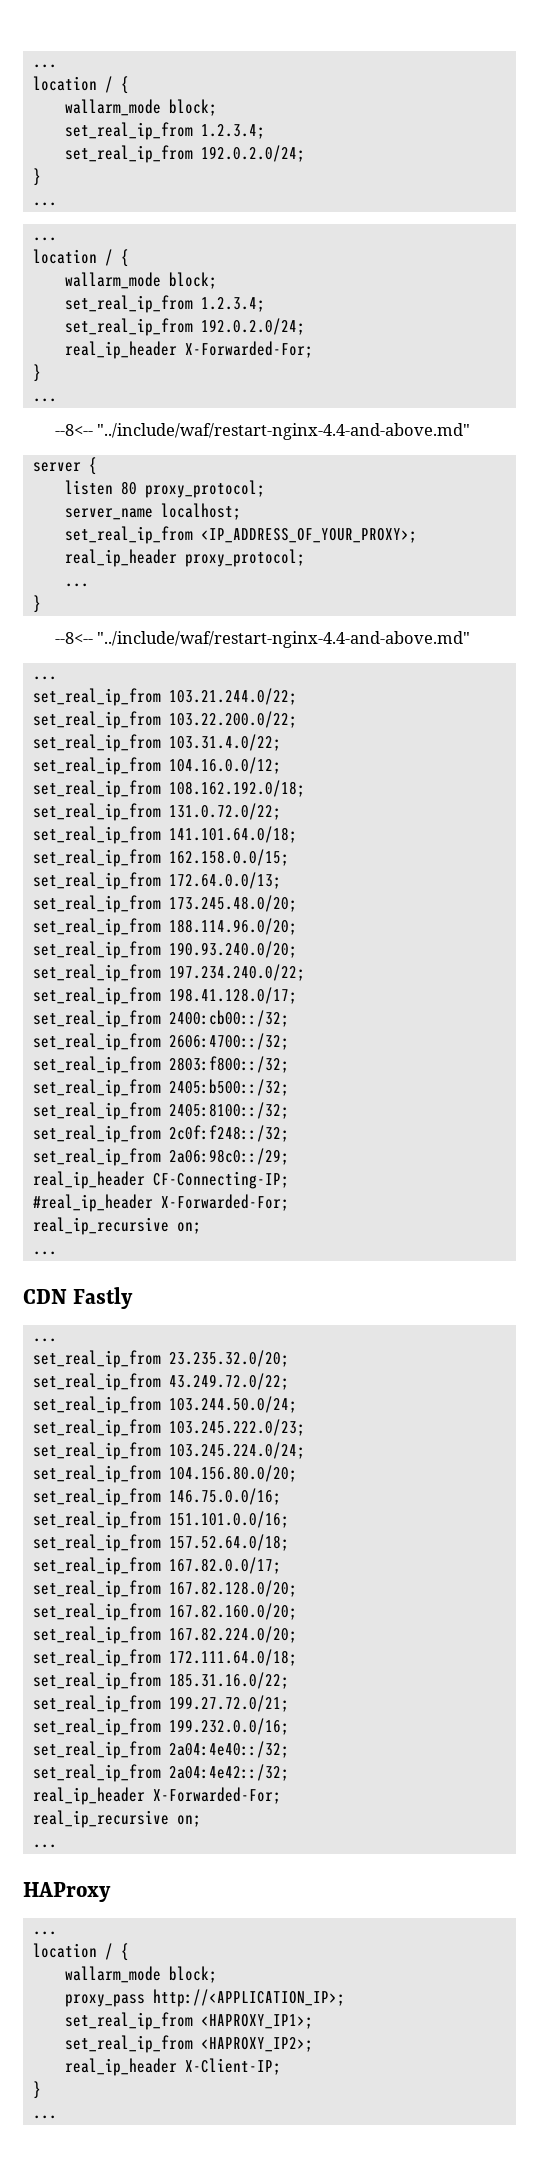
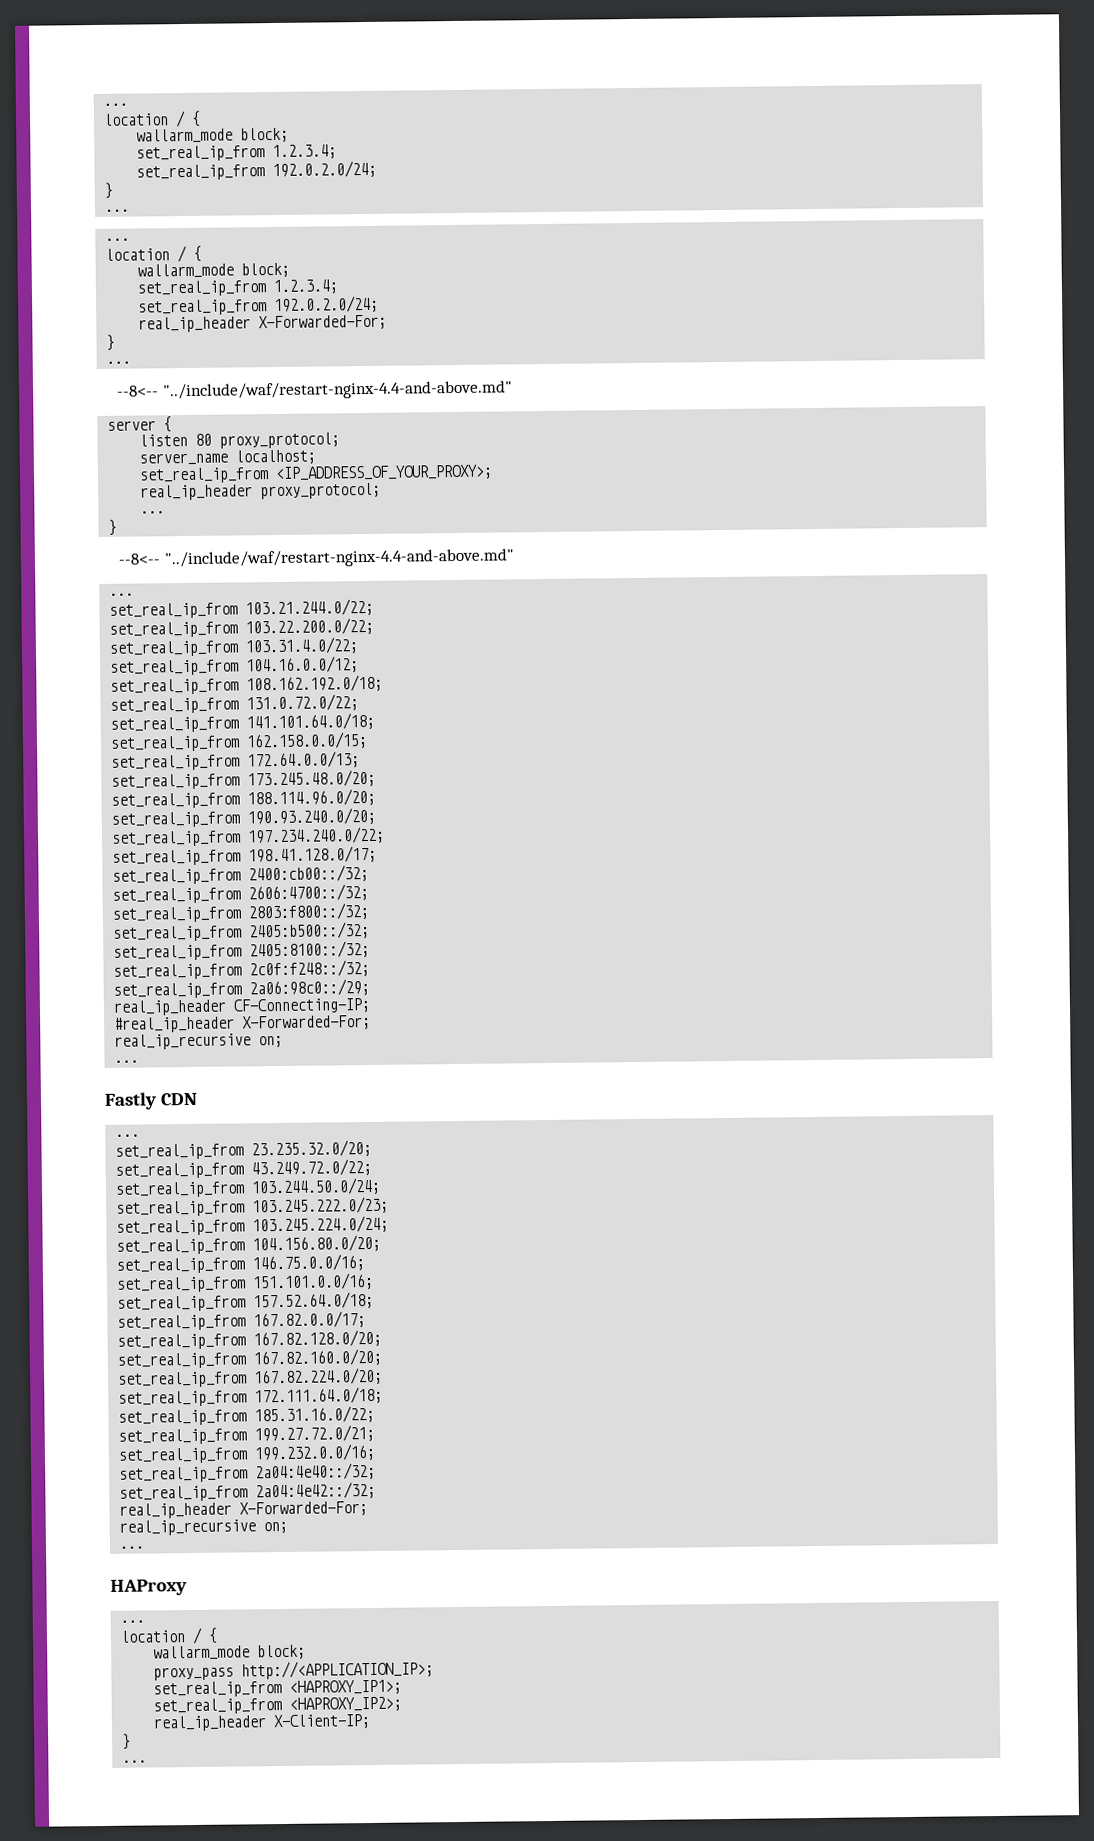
(57, 1253) none -> [104,1092,157,1110] Fastly
[73,1287,134,1309] Fastly -> (199, 1099) none

